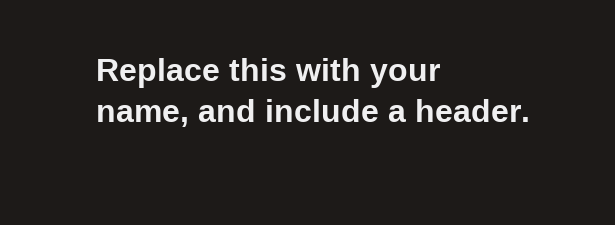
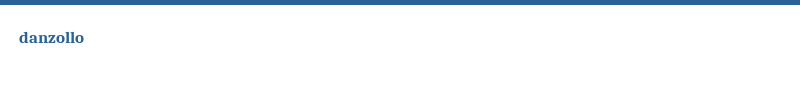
[96,58,440,88] [96,99,530,127] Replace this with your name, and include a header. -> [19,31,84,43] danzollo

